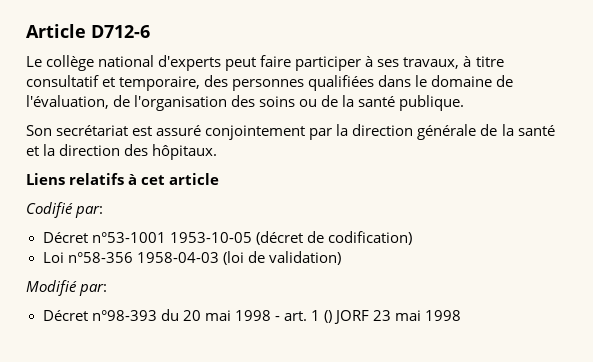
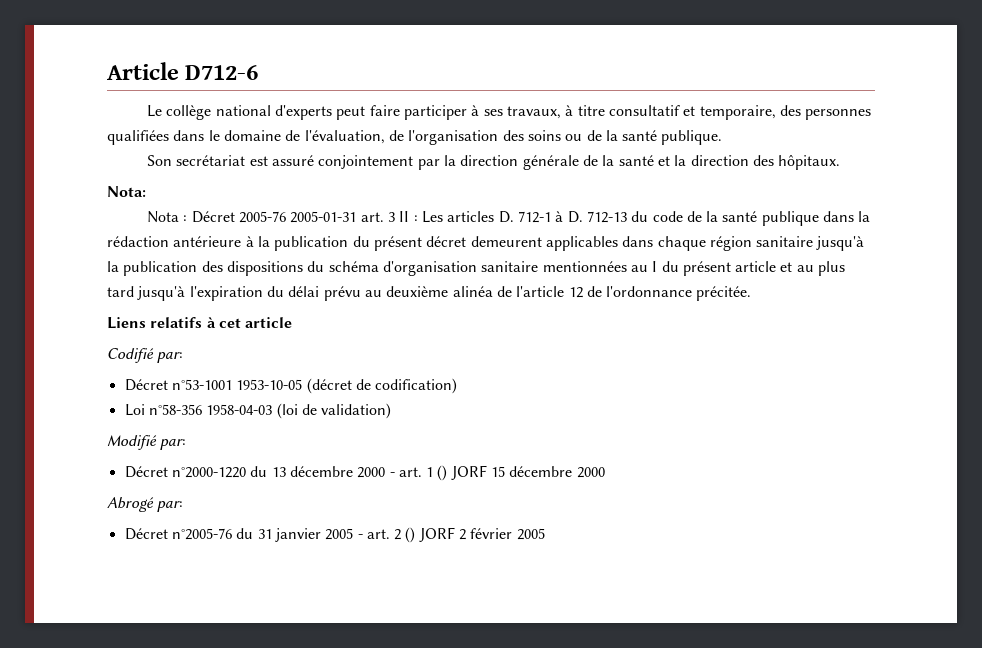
(218, 152) none -> [107,186,146,197] [147,211,871,226] [107,236,865,251] [107,261,846,276] [107,286,752,301] // Nota: // Nota : Décret 2005-76 2005-01-31 art. 3 II : Les articles D. 712-1 à D. 712-13 du code de la santé publique dans la rédaction antérieure à la publication du présent décret demeurent applicables dans chaque région sanitaire jusqu'à la publication des dispositions du schéma d'organisation sanitaire mentionnées au I du présent article et au plus tard jusqu'à l'expiration du délai prévu au deuxième alinéa de l'article 12 de l'ordonnance précitée.
[91,309,271,321] n°98-393 du 20 mai 1998 -> [171,466,386,478] n°2000-1220 du 13 décembre 2000
[373,310,462,321] 23 mai 1998 -> [491,466,605,478] [107,497,184,512] [124,527,545,543] 15 décembre 2000 // Abrogé par: // Décret n°2005-76 du 31 janvier 2005 - art. 2 () JORF 2 février 2005

